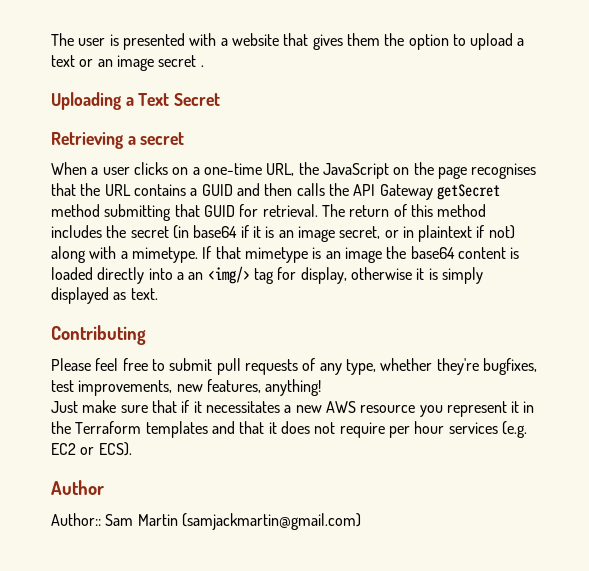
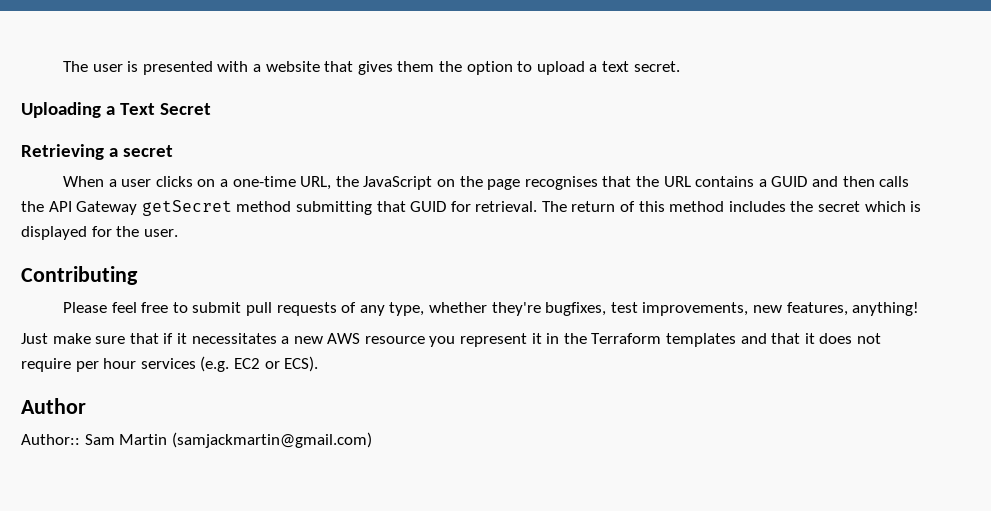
[79,55,204,71] or an image secret . -> [633,61,680,72] secret.
[172,225,515,242] [51,246,520,263] [51,266,483,284] [51,287,158,304] (in base64 if it is an image secret, or in plaintext if not) along with a mimetype. If that mimetype is an image the base64 content is loaded directly into a an <img/> tag for display, otherwise it is simply displayed as text. -> [864,201,922,212] [21,226,178,240] which is displayed for the user.

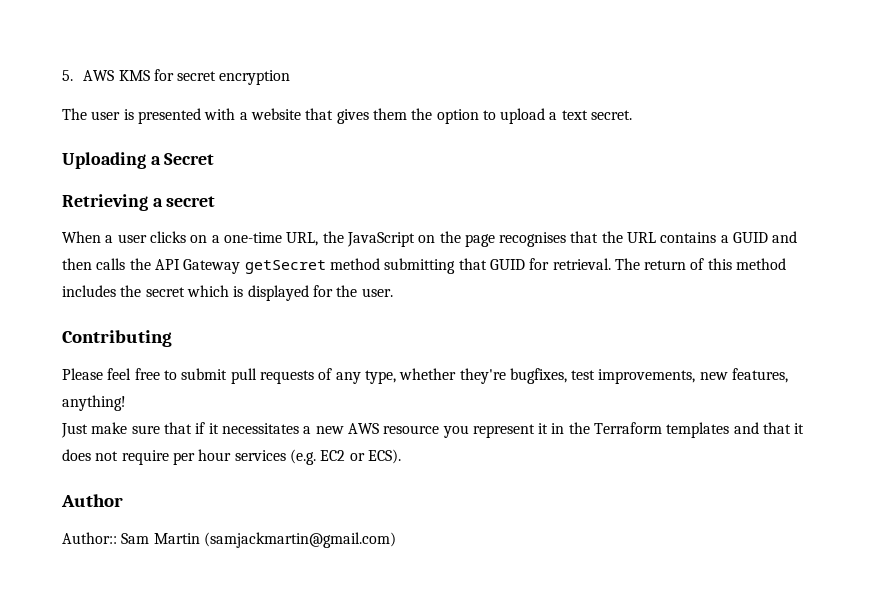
(63, 66) none -> [62,69,291,85] 5. AWS KMS for secret encryption //
[120,103,156,115] Text -> (161, 160) none

